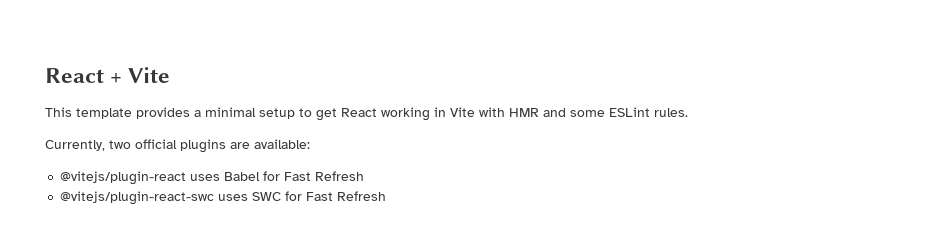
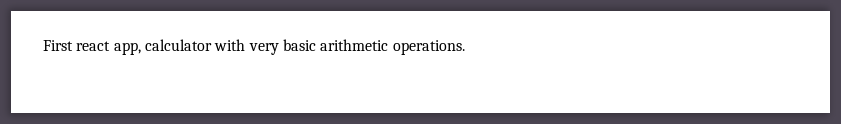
[45,67,171,83] [45,107,688,121] [45,139,310,153] [60,171,365,185] [60,191,387,205] React + Vite // This template provides a minimal setup to get React working in Vite with HMR and some ESLint rules. // Currently, two official plugins are available: // @vitejs/plugin-react uses Babel for Fast Refresh // @vitejs/plugin-react-swc uses SWC for Fast Refresh -> [43,39,465,55] First react app, calculator with very basic arithmetic operations.

